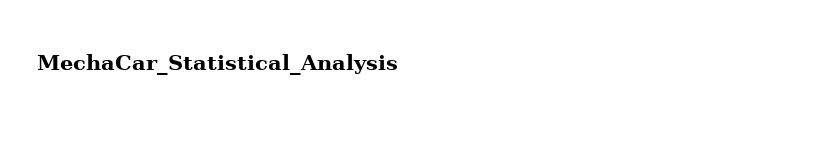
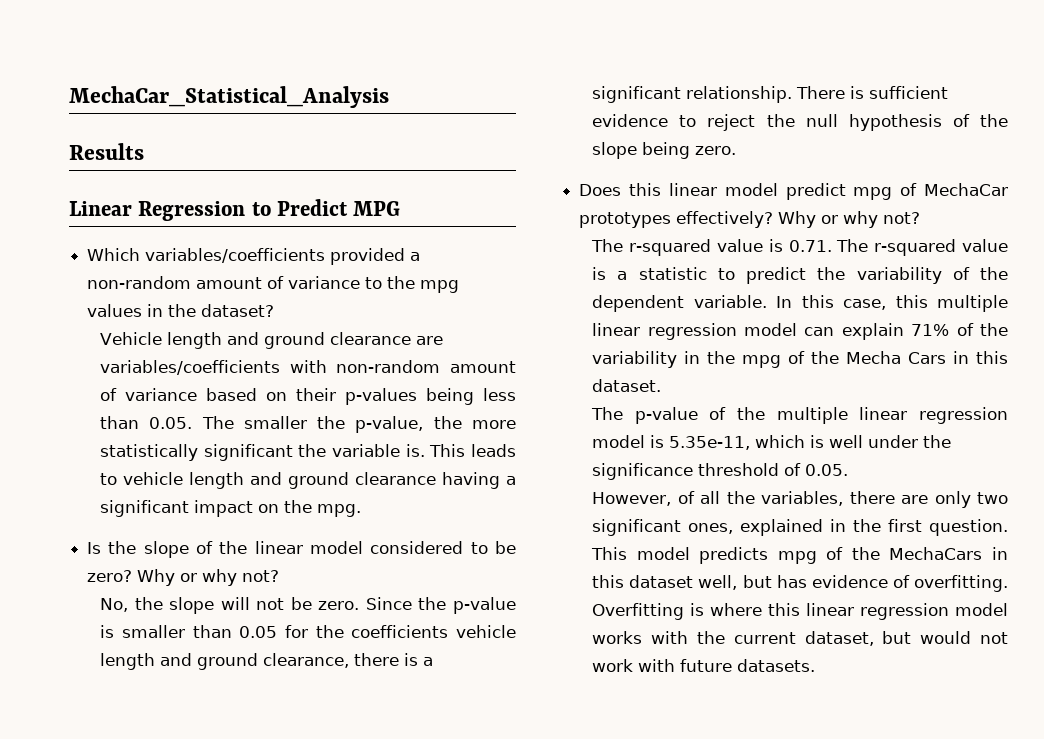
(398, 64) none -> [69,143,144,160] [69,199,401,221] [87,248,421,265] [87,276,460,293] [87,304,275,317] [100,332,444,349] [100,360,516,375] [100,388,516,405] [100,416,516,433] [100,444,516,461] [100,472,516,489] [100,500,362,517] [87,541,516,558] [87,569,280,586] [100,597,516,614] [100,625,516,638] [100,653,434,670] [592,86,949,103] [592,114,1008,131] [592,142,737,159] [579,183,1008,200] [579,211,921,228] [591,239,1008,256] [592,267,1009,284] [592,295,1008,312] [592,323,1008,340] [592,351,1009,368] [592,379,662,392] [591,407,1008,424] [592,435,952,450] [592,463,849,480] [592,491,1009,508] [592,519,1009,536] [591,547,1008,564] [592,575,1008,592] [592,603,1008,620] [592,631,1008,646] [592,659,816,672] // Results // Linear Regression to Predict MPG // Which variables/coefficients provided a non-random amount of variance to the mpg values in the dataset? // Vehicle length and ground clearance are variables/coefficients with non-random amount of variance based on their p-values being less than 0.05. The smaller the p-value, the more statistically significant the variable is. This leads to vehicle length and ground clearance having a significant impact on the mpg. // Is the slope of the linear model considered to be zero? Why or why not? // No, the slope will not be zero. Since the p-value is smaller than 0.05 for the coefficients vehicle length and ground clearance, there is a significant relationship. There is sufficient evidence to reject the null hypothesis of the slope being zero. // Does this linear model predict mpg of MechaCar prototypes effectively? Why or why not? // The r-squared value is 0.71. The r-squared value is a statistic to predict the variability of the dependent variable. In this case, this multiple linear regression model can explain 71% of the variability in the mpg of the Mecha Cars in this dataset. // The p-value of the multiple linear regression model is 5.35e-11, which is well under the significance threshold of 0.05. // However, of all the variables, there are only two significant ones, explained in the first question. This model predicts mpg of the MechaCars in this dataset well, but has evidence of overfitting. Overfitting is where this linear regression model works with the current dataset, but would not work with future datasets.

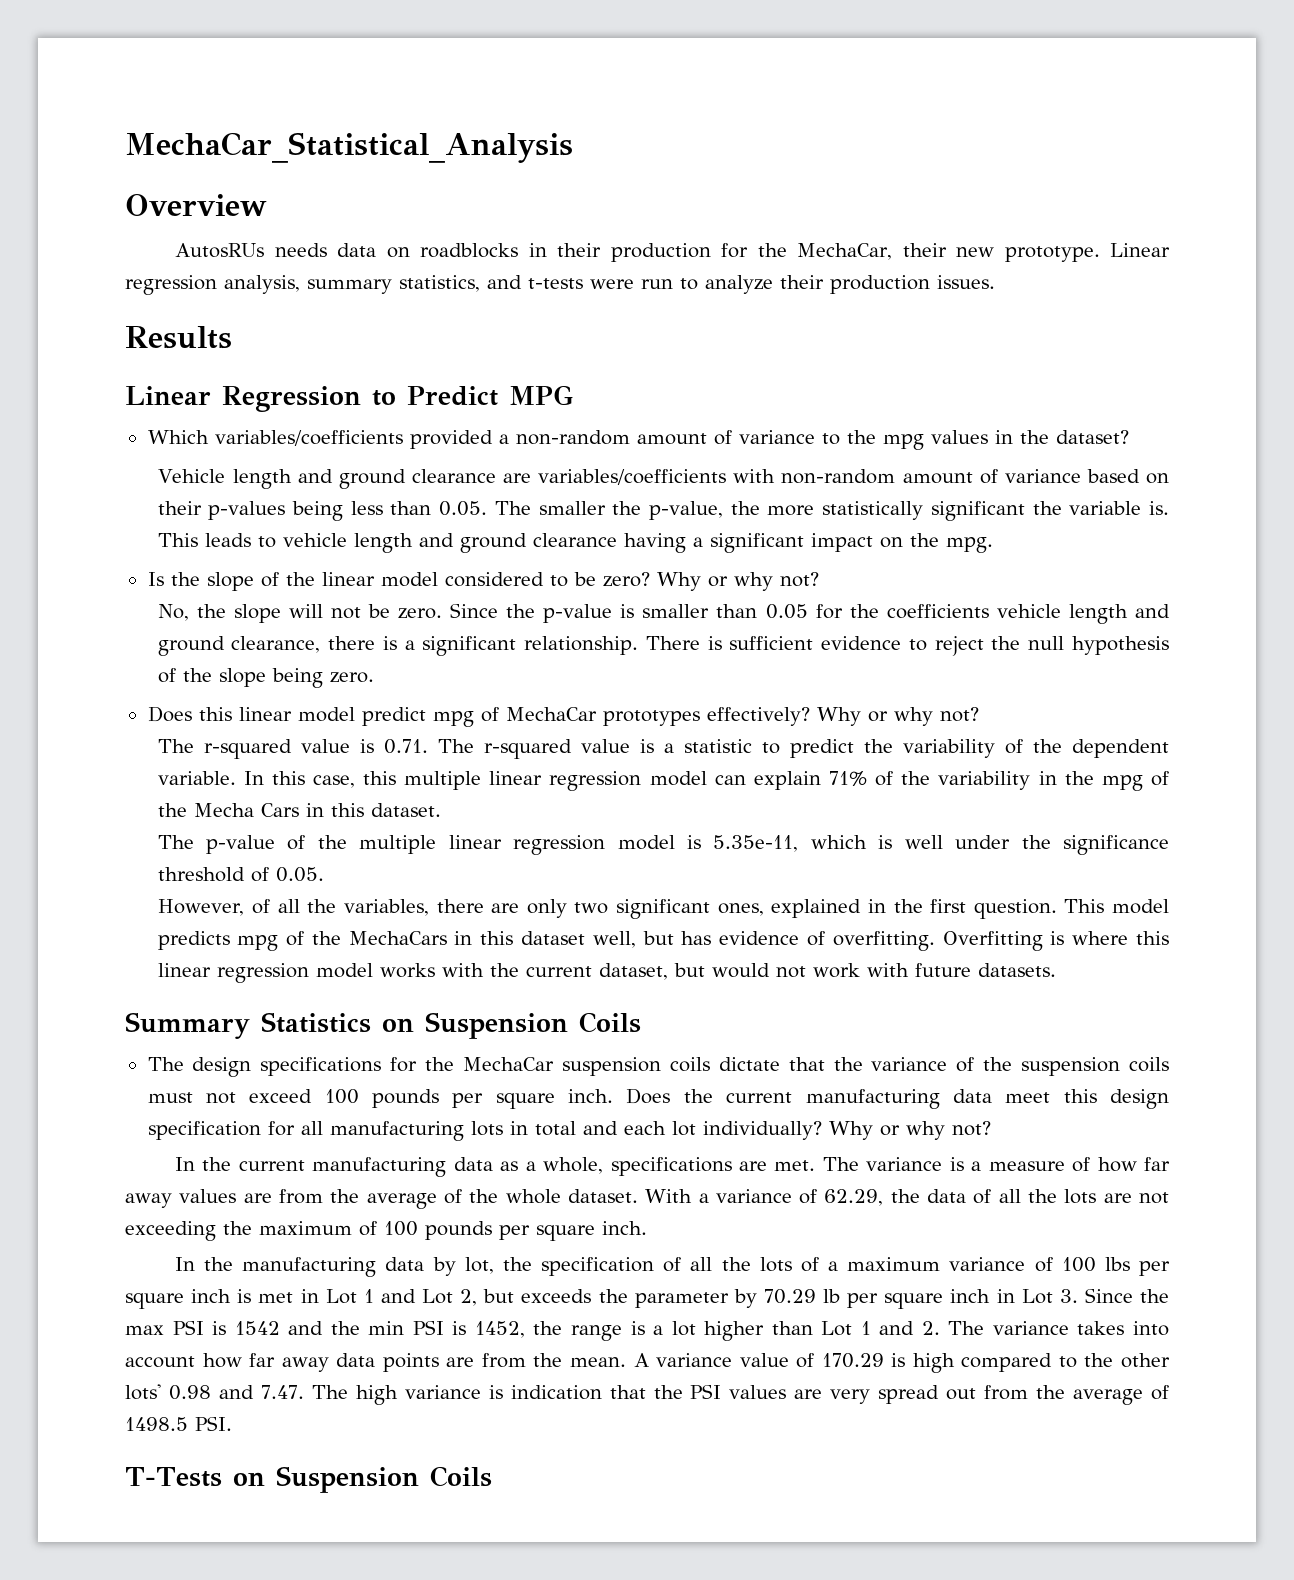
(389, 97) none -> [125,194,267,216] [174,243,1170,262] [125,275,995,295] // Overview // AutosRUs needs data on roadblocks in their production for the MechaCar, their new prototype. Linear regression analysis, summary statistics, and t-tests were run to analyze their production issues.
(816, 665) none -> [125,1012,641,1039] [147,1057,1169,1077] [147,1088,1169,1109] [147,1121,991,1141] [174,1157,1170,1177] [125,1189,1170,1209] [125,1221,647,1241] [174,1257,1171,1277] [125,1288,1169,1309] [125,1320,1169,1341] [125,1353,1170,1373] [125,1384,1170,1405] [125,1416,232,1431] [125,1466,492,1493] // Summary Statistics on Suspension Coils // The design specifications for the MechaCar suspension coils dictate that the variance of the suspension coils must not exceed 100 pounds per square inch. Does the current manufacturing data meet this design specification for all manufacturing lots in total and each lot individually? Why or why not? // In the current manufacturing data as a whole, specifications are met. The variance is a measure of how far away values are from the average of the whole dataset. With a variance of 62.29, the data of all the lots are not exceeding the maximum of 100 pounds per square inch. // In the manufacturing data by lot, the specification of all the lots of a maximum variance of 100 lbs per square inch is met in Lot 1 and Lot 2, but exceeds the parameter by 70.29 lb per square inch in Lot 3. Since the max PSI is 1542 and the min PSI is 1452, the range is a lot higher than Lot 1 and 2. The variance takes into account how far away data points are from the mean. A variance value of 170.29 is high compared to the other lots' 0.98 and 7.47. The high variance is indication that the PSI values are very spread out from the average of 1498.5 PSI. // T-Tests on Suspension Coils

